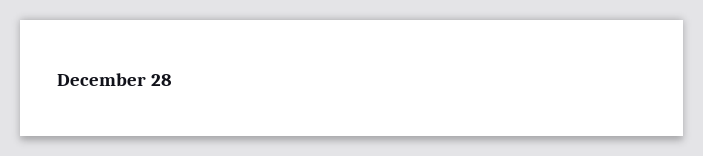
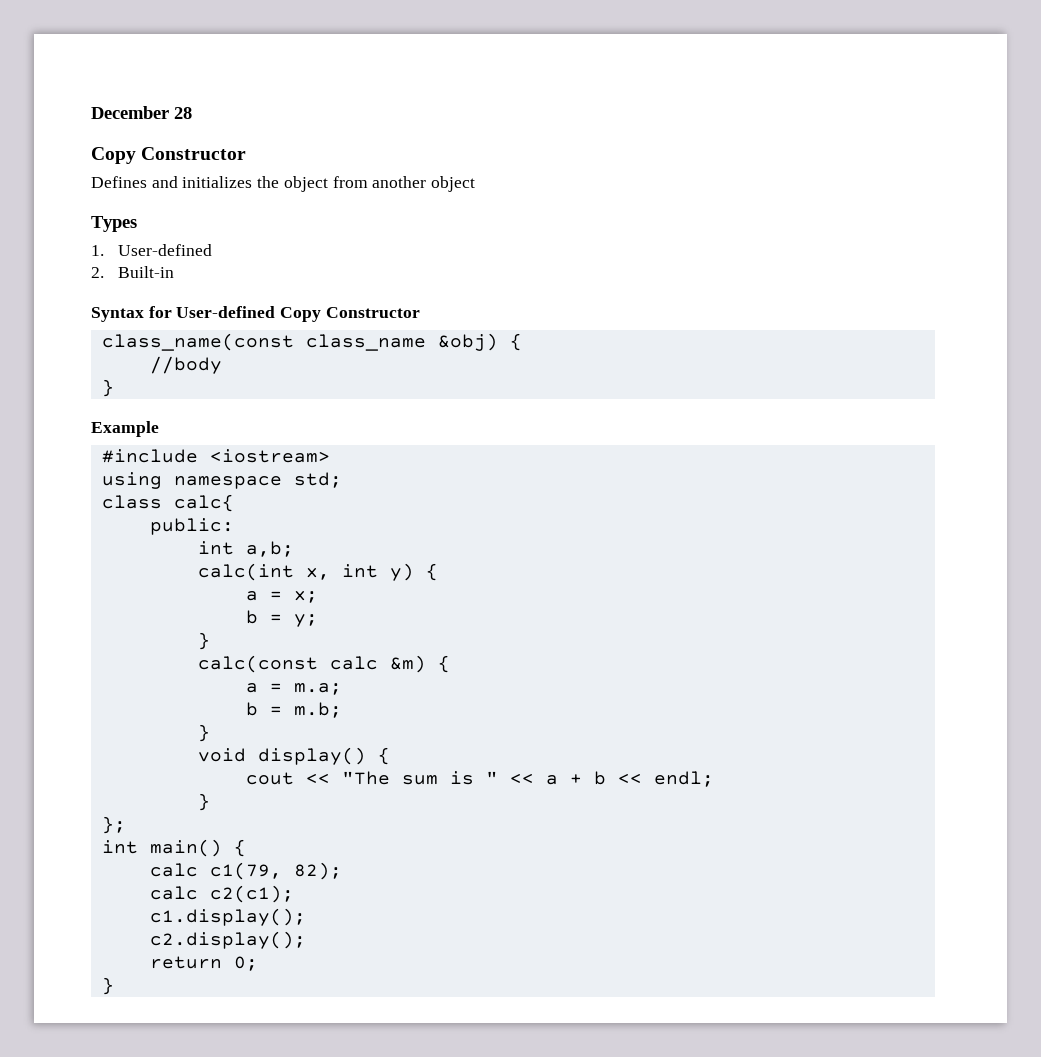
(173, 80) none -> [91,147,247,164] [91,176,476,192] [91,216,137,232] [91,244,213,256] [91,266,175,278] [91,306,420,322] [101,333,522,351] [149,356,222,374] [101,379,114,397] [91,421,159,437] [101,449,330,463] [101,472,342,489] [101,494,234,512] [149,518,234,535] [197,541,294,557] [197,563,438,581] [245,590,318,603] [245,610,318,627] [197,632,210,650] [197,655,450,673] [245,683,342,695] [245,702,342,718] [197,724,210,742] [197,747,390,765] [245,771,714,787] [197,793,210,811] [101,816,126,834] [101,839,246,857] [149,862,342,880] [149,885,294,903] [149,908,306,926] [149,931,306,949] [149,956,258,971] [101,977,114,995] // Copy Constructor // Defines and initializes the object from another object // Types // 1. User-defined // 2. Built-in // Syntax for User-defined Copy Constructor // class_name(const class_name &obj) { // //body // } // Example // #include <iostream> // using namespace std; // class calc{ // public: // int a,b; // calc(int x, int y) { // a = x; // b = y; // } // calc(const calc &m) { // a = m.a; // b = m.b; // } // void display() { // cout << "The sum is " << a + b << endl; // } // }; // int main() { // calc c1(79, 82); // calc c2(c1); // c1.display(); // c2.display(); // return 0; // }

